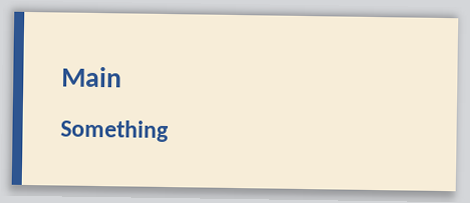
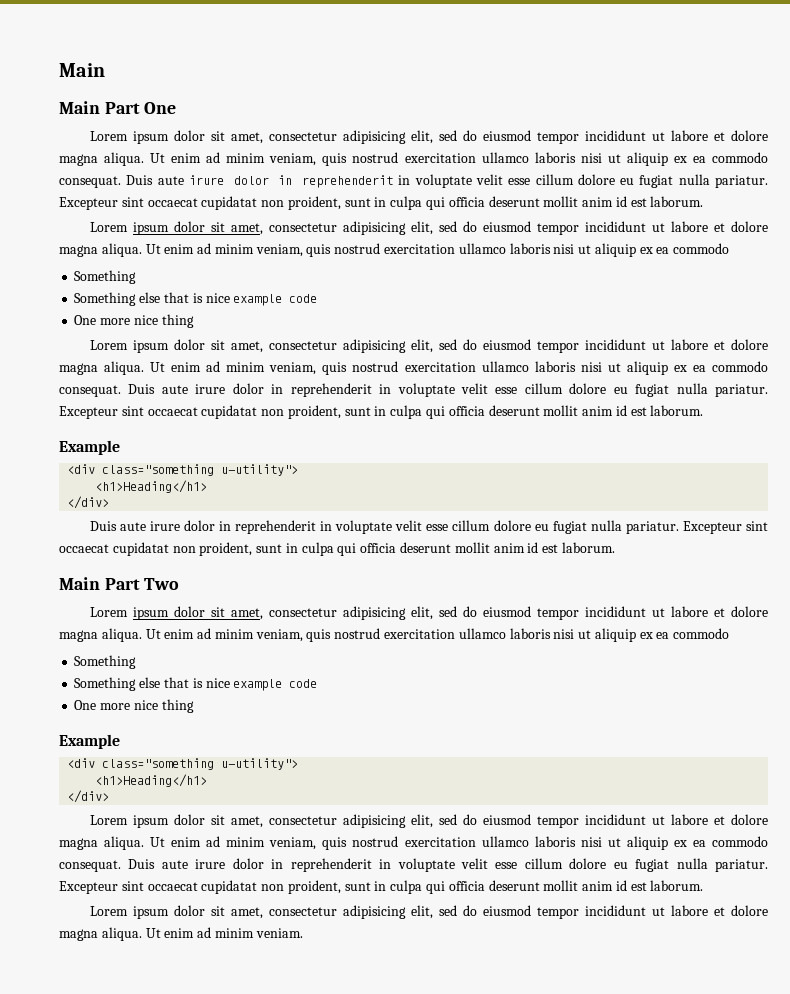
[60,119,169,143] Something -> [59,101,177,114] [89,130,768,144] [59,152,768,166] [59,174,769,188] [59,196,704,210] [89,221,768,235] [59,243,730,257] [74,270,137,284] [74,292,318,306] [74,314,194,328] [89,339,768,353] [59,361,768,375] [59,383,768,397] [59,405,704,419] [59,440,120,455] [67,464,299,476] [95,480,208,493] [67,496,110,509] [89,520,768,534] [59,542,615,556] [59,577,180,590] [89,606,768,620] [59,628,730,642] [74,655,137,669] [74,677,318,691] [74,699,194,713] [59,734,120,749] [67,758,299,770] [95,774,208,787] [67,790,110,803] [89,814,768,828] [59,836,768,850] [59,858,768,872] [59,880,704,894] [89,905,768,919] [59,927,303,941] Main Part One // Lorem ipsum dolor sit amet, consectetur adipisicing elit, sed do eiusmod tempor incididunt ut labore et dolore magna aliqua. Ut enim ad minim veniam, quis nostrud exercitation ullamco laboris nisi ut aliquip ex ea commodo consequat. Duis aute irure dolor in reprehenderit in voluptate velit esse cillum dolore eu fugiat nulla pariatur. Excepteur sint occaecat cupidatat non proident, sunt in culpa qui officia deserunt mollit anim id est laborum. // Lorem ipsum dolor sit amet, consectetur adipisicing elit, sed do eiusmod tempor incididunt ut labore et dolore magna aliqua. Ut enim ad minim veniam, quis nostrud exercitation ullamco laboris nisi ut aliquip ex ea commodo // Something // Something else that is nice example code // One more nice thing // Lorem ipsum dolor sit amet, consectetur adipisicing elit, sed do eiusmod tempor incididunt ut labore et dolore magna aliqua. Ut enim ad minim veniam, quis nostrud exercitation ullamco laboris nisi ut aliquip ex ea commodo consequat. Duis aute irure dolor in reprehenderit in voluptate velit esse cillum dolore eu fugiat nulla pariatur. Excepteur sint occaecat cupidatat non proident, sunt in culpa qui officia deserunt mollit anim id est laborum. // Example // <div class="something u-utility"> // <h1>Heading</h1> // </div> // Duis aute irure dolor in reprehenderit in voluptate velit esse cillum dolore eu fugiat nulla pariatur. Excepteur sint occaecat cupidatat non proident, sunt in culpa qui officia deserunt mollit anim id est laborum. // Main Part Two // Lorem ipsum dolor sit amet, consectetur adipisicing elit, sed do eiusmod tempor incididunt ut labore et dolore magna aliqua. Ut enim ad minim veniam, quis nostrud exercitation ullamco laboris nisi ut aliquip ex ea commodo // Something // Something else that is nice example code // One more nice thing // Example // <div class="something u-utility"> // <h1>Heading</h1> // </div> // Lorem ipsum dolor sit amet, consectetur adipisicing elit, sed do eiusmod tempor incididunt ut labore et dolore magna aliqua. Ut enim ad minim veniam, quis nostrud exercitation ullamco laboris nisi ut aliquip ex ea commodo consequat. Duis aute irure dolor in reprehenderit in voluptate velit esse cillum dolore eu fugiat nulla pariatur. Excepteur sint occaecat cupidatat non proident, sunt in culpa qui officia deserunt mollit anim id est laborum. // Lorem ipsum dolor sit amet, consectetur adipisicing elit, sed do eiusmod tempor incididunt ut labore et dolore magna aliqua. Ut enim ad minim veniam.

